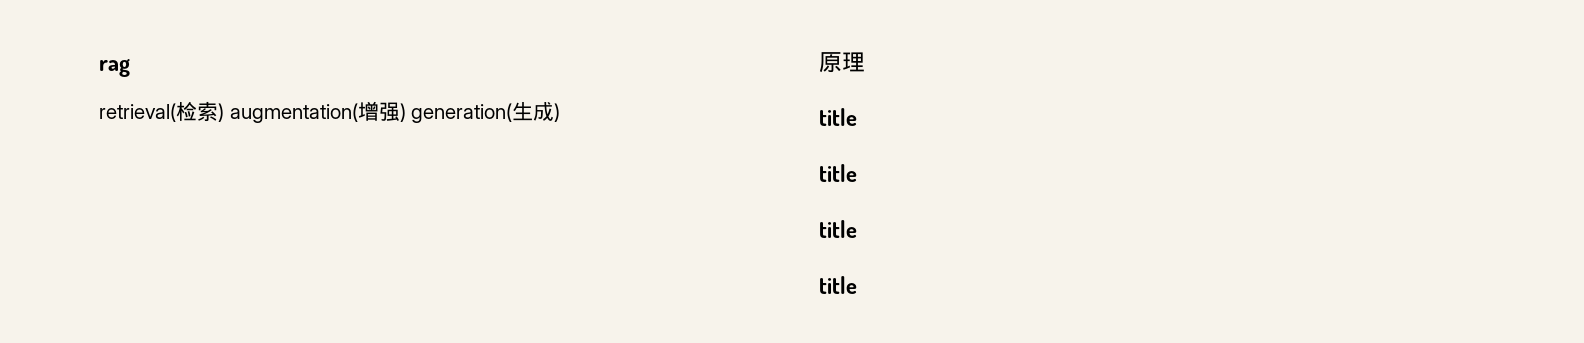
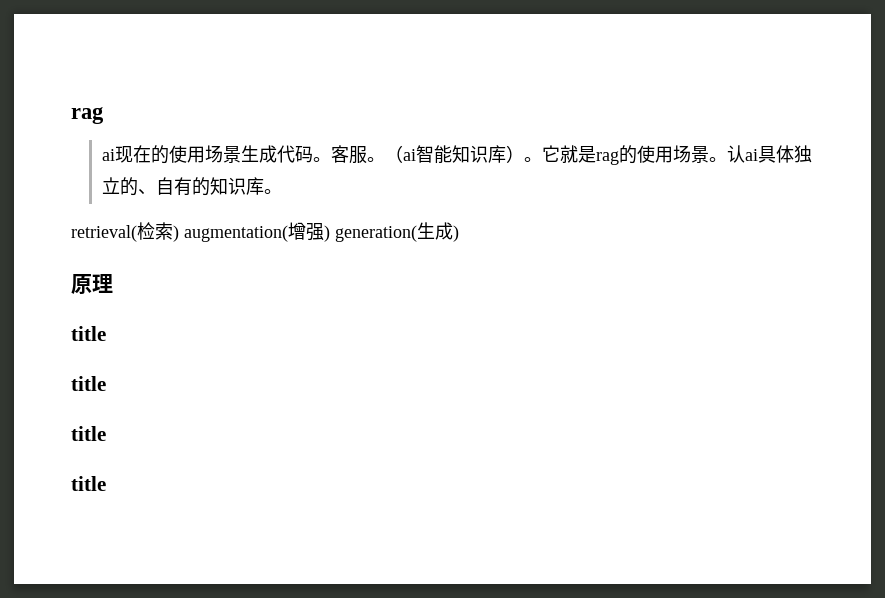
[99,59,130,77] rag -> [71,107,104,124] [101,145,812,165] [101,177,282,196] rag // ai现在的使用场景生成代码。客服。（ai智能知识库）。它就是rag的使用场景。认ai具体独立的、自有的知识库。

